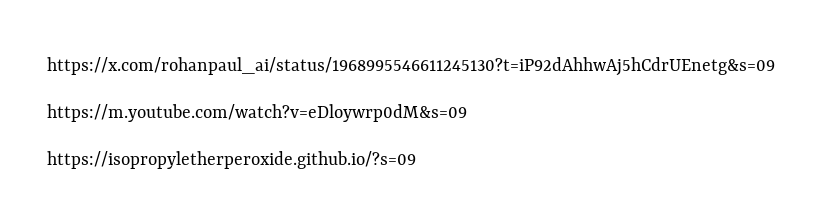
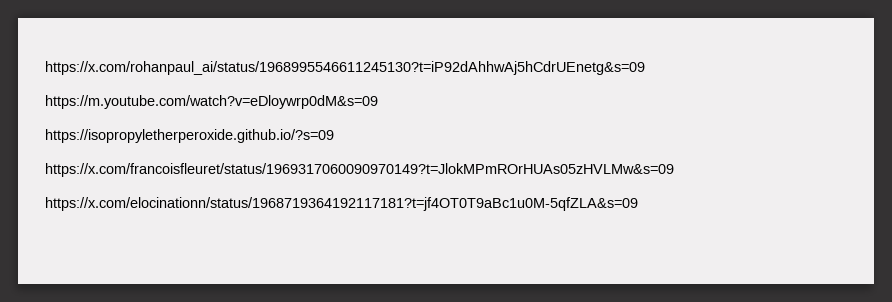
(416, 160) none -> [45,163,674,177] [45,197,638,211] // https://x.com/francoisfleuret/status/1969317060090970149?t=JlokMPmROrHUAs05zHVLMw&s=09 // https://x.com/elocinationn/status/1968719364192117181?t=jf4OT0T9aBc1u0M-5qfZLA&s=09

